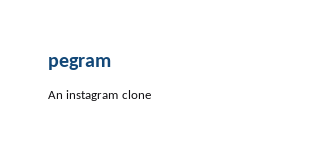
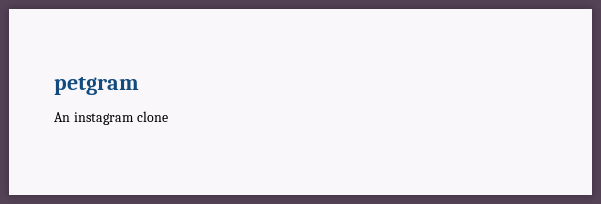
[48,57,111,70] pegram -> [54,77,139,95] petgram

